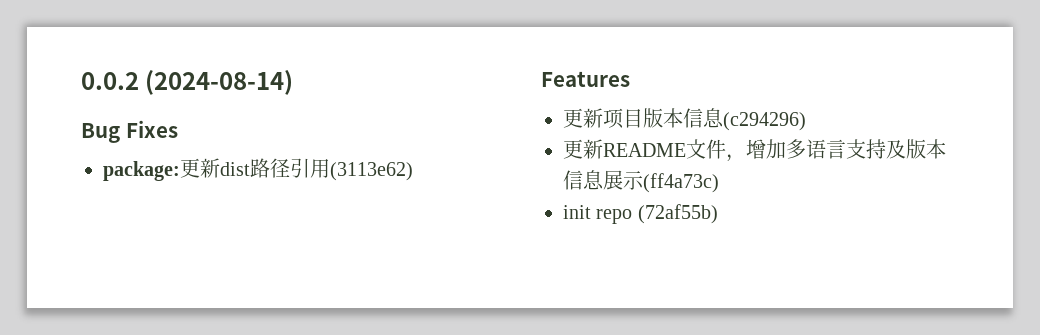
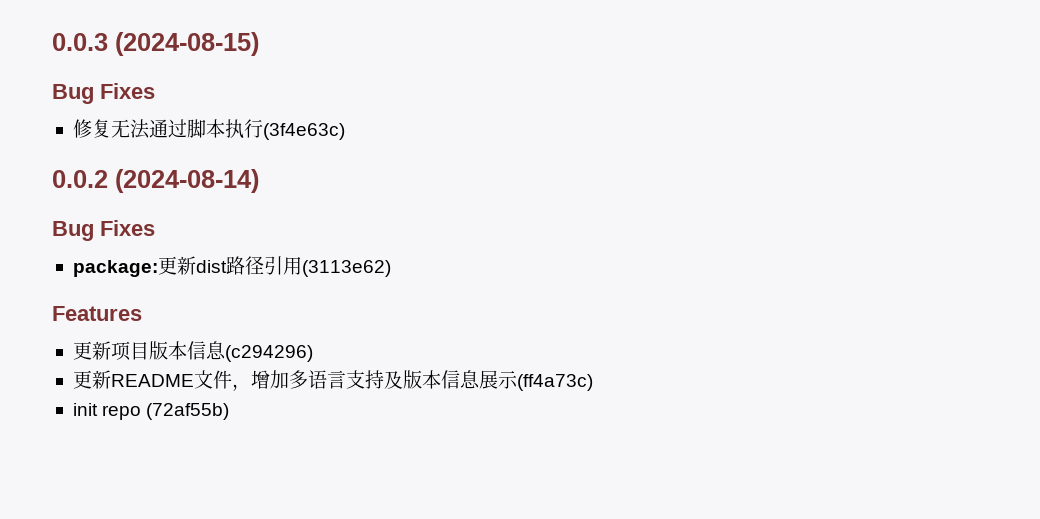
(81, 81) none -> [52,32,259,56] [52,83,155,104] [72,119,345,140] 0.0.3 (2024-08-15) // Bug Fixes // 修复无法通过脚本执行(3f4e63c) //

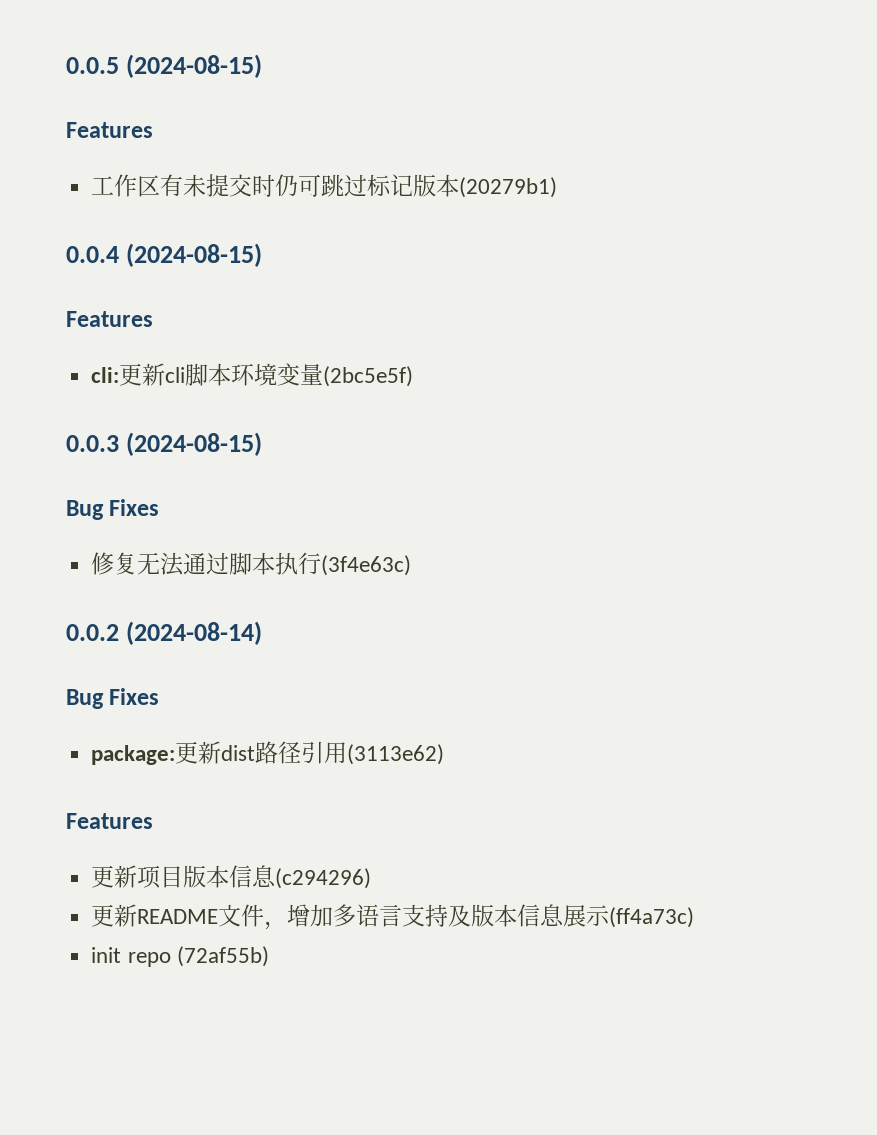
(52, 42) none -> [66,54,262,78] [66,122,153,138] [91,174,558,198] [66,243,262,267] [66,311,153,327] [91,363,414,387] 0.0.5 (2024-08-15) // Features // 工作区有未提交时仍可跳过标记版本(20279b1) // 0.0.4 (2024-08-15) // Features // cli:更新cli脚本环境变量(2bc5e5f) //

